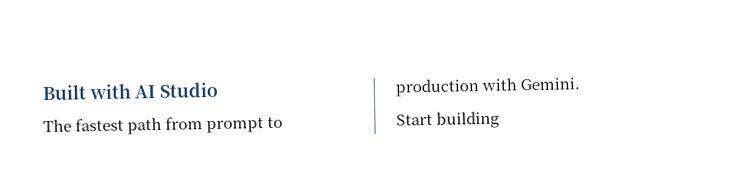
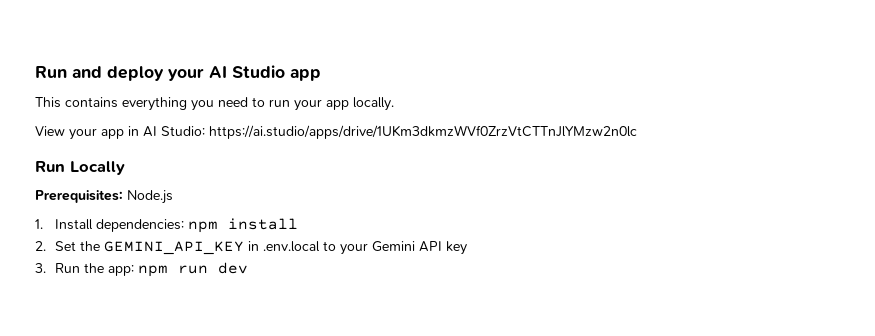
[42,81,219,101] [43,116,284,135] [395,77,581,97] [396,110,501,129] Built with AI Studio // The fastest path from prompt to production with Gemini. // Start building -> [35,65,321,81] [35,97,394,111] [35,125,637,140] [35,161,125,175] [35,190,173,204] [35,218,299,233] [35,241,468,255] [35,262,249,277] Run and deploy your AI Studio app // This contains everything you need to run your app locally. // View your app in AI Studio: https://ai.studio/apps/drive/1UKm3dkmzWVf0ZrzVtCTTnJlYMzw2n0lc // Run Locally // Prerequisites: Node.js // 1. Install dependencies: npm install // 2. Set the GEMINI_API_KEY in .env.local to your Gemini API key // 3. Run the app: npm run dev

